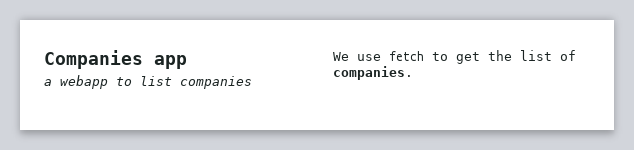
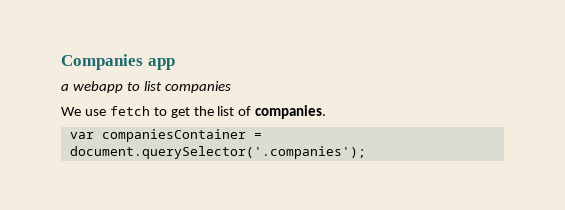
(413, 73) none -> [69,129,262,142] [69,146,366,159] // var companiesContainer = document.querySelector('.companies');

